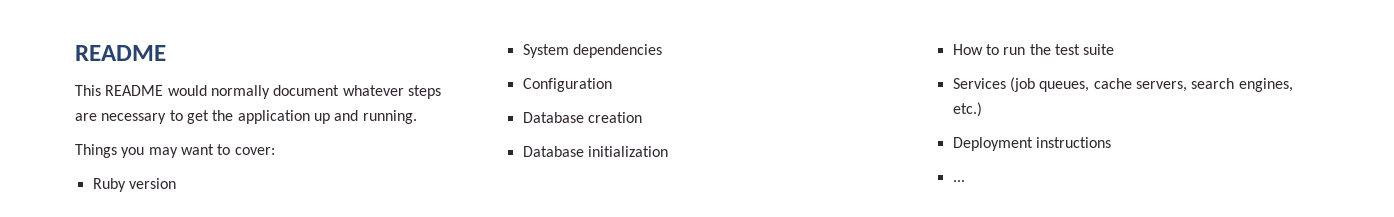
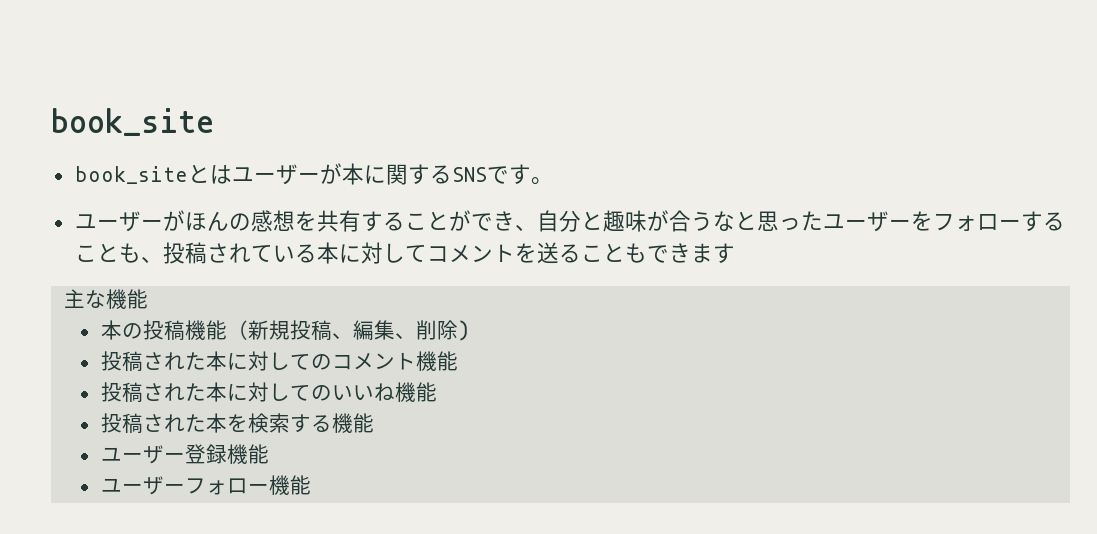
[75,45,166,61] [75,85,441,99] [75,110,417,124] [75,144,275,158] [92,178,176,192] [522,44,662,58] [522,78,612,92] [522,112,642,123] [522,146,668,157] [952,44,1115,55] [952,77,1293,92] [952,102,982,117] [952,137,1111,151] [952,180,965,182] README // This README would normally document whatever steps are necessary to get the application up and running. // Things you may want to cover: // Ruby version // System dependencies // Configuration // Database creation // Database initialization // How to run the test suite // Services (job queues, cache servers, search engines, etc.) // Deployment instructions // ... -> [51,108,214,136] [74,163,553,185] [74,210,1065,232] [74,242,735,264] [63,289,148,309] [100,320,471,341] [100,351,458,372] [100,382,437,403] [100,413,374,434] [100,444,269,464] [100,475,311,495] book_site // book_siteとはユーザーが本に関するSNSです。 // ユーザーがほんの感想を共有することができ、自分と趣味が合うなと思ったユーザーをフォローすることも、投稿されている本に対してコメントを送ることもできます // 主な機能 // 本の投稿機能（新規投稿、編集、削除) // 投稿された本に対してのコメント機能 // 投稿された本に対してのいいね機能 // 投稿された本を検索する機能 // ユーザー登録機能 // ユーザーフォロー機能

